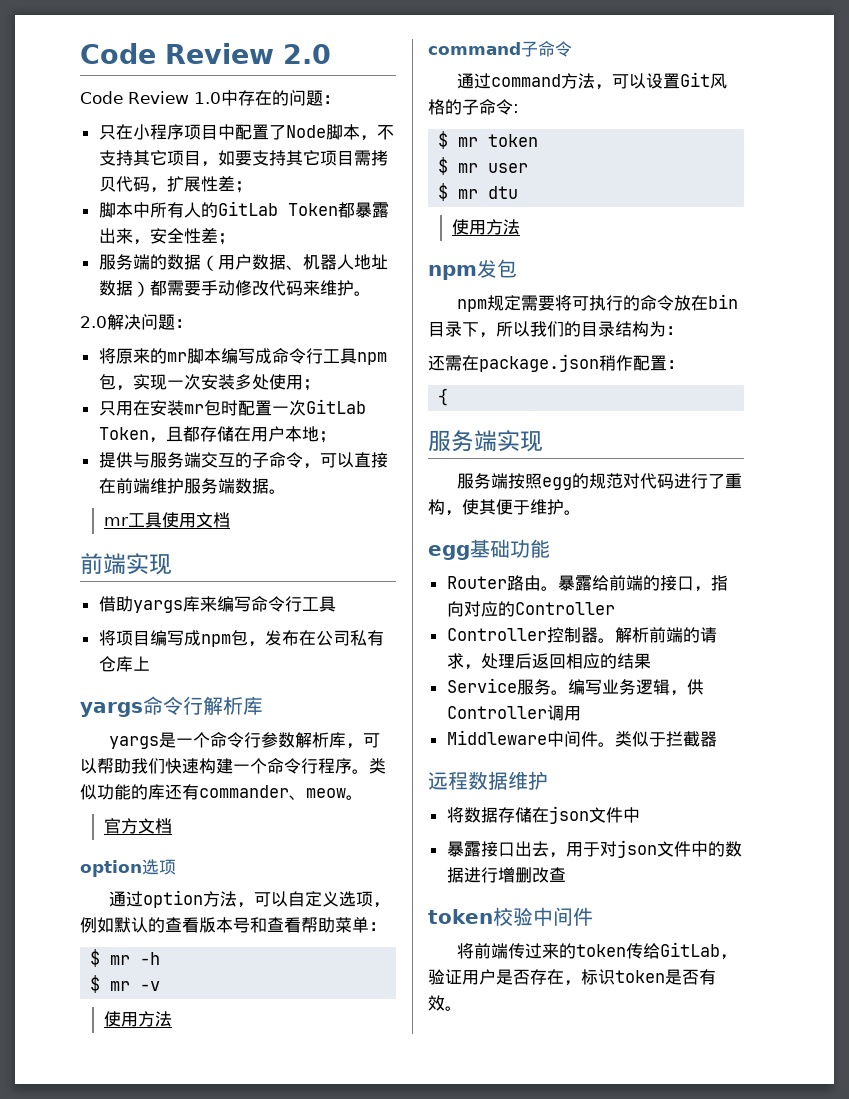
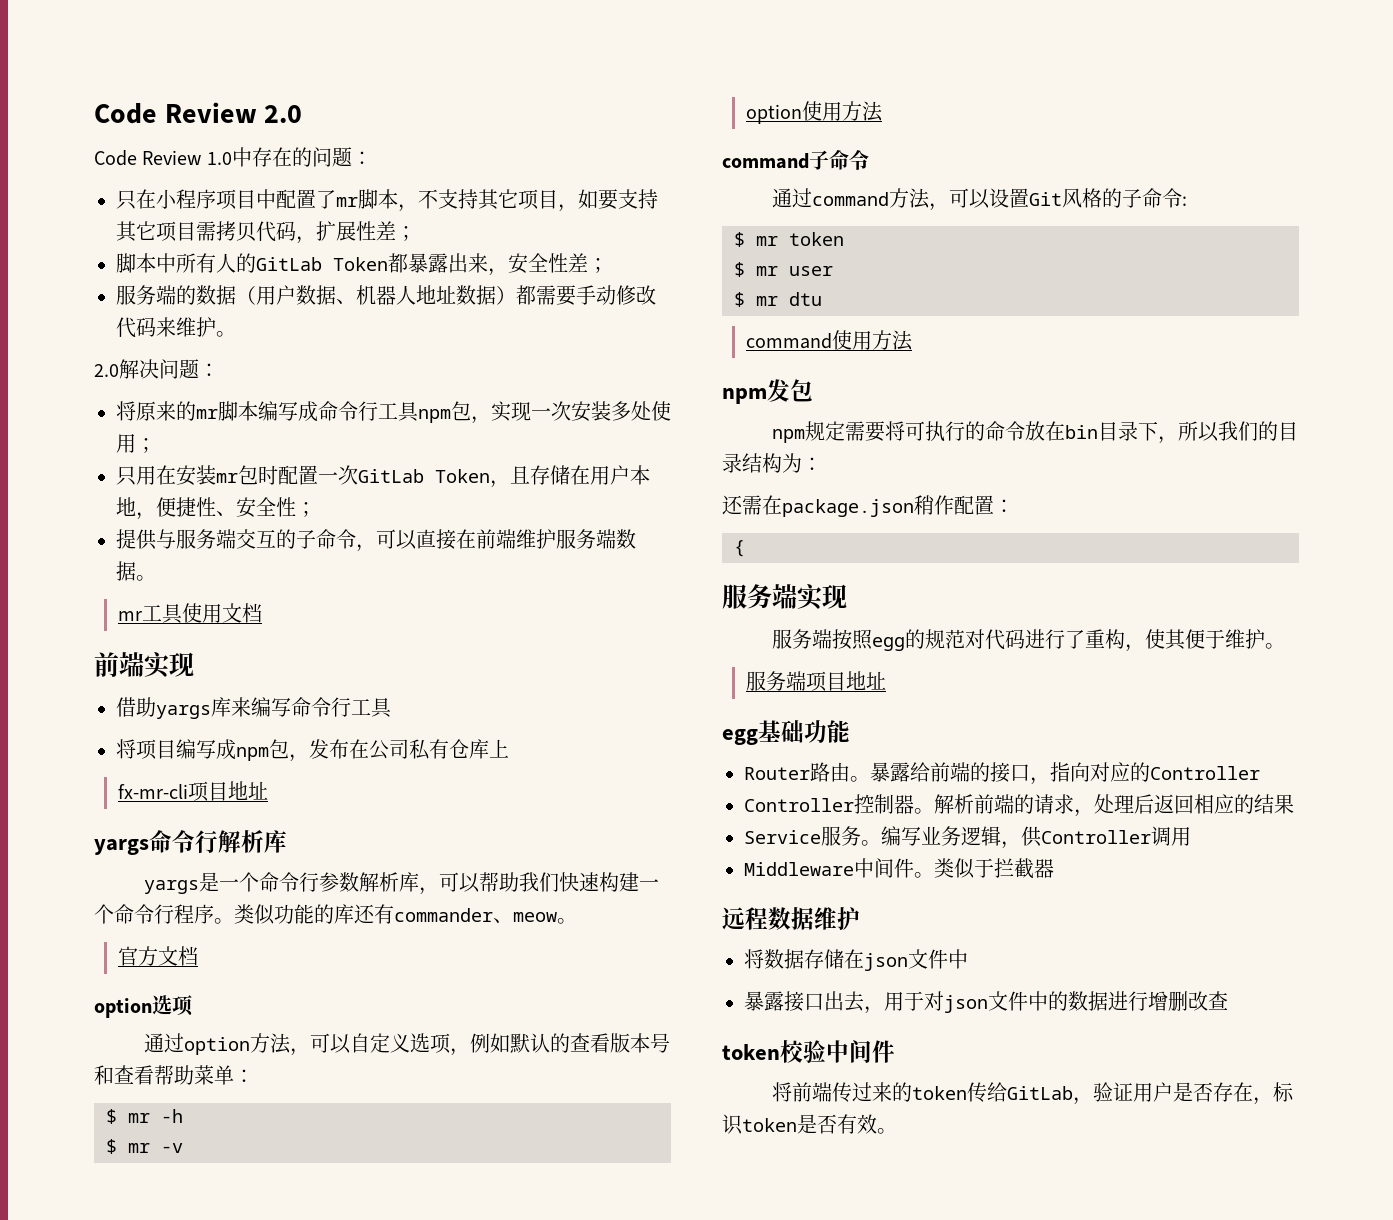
[285,125,326,138] Node -> [336,197,358,207] mr
[182,426,200,442] 都 -> (530, 475) none
(319, 434) none -> [136,497,296,520] ，便捷性、安全性
(150, 663) none -> [118,781,269,802] // fx-mr-cli项目地址
(161, 986) none -> [746,104,803,124] option
(519, 192) none -> [746,333,833,349] command
(581, 512) none -> [746,671,887,692] // 服务端项目地址

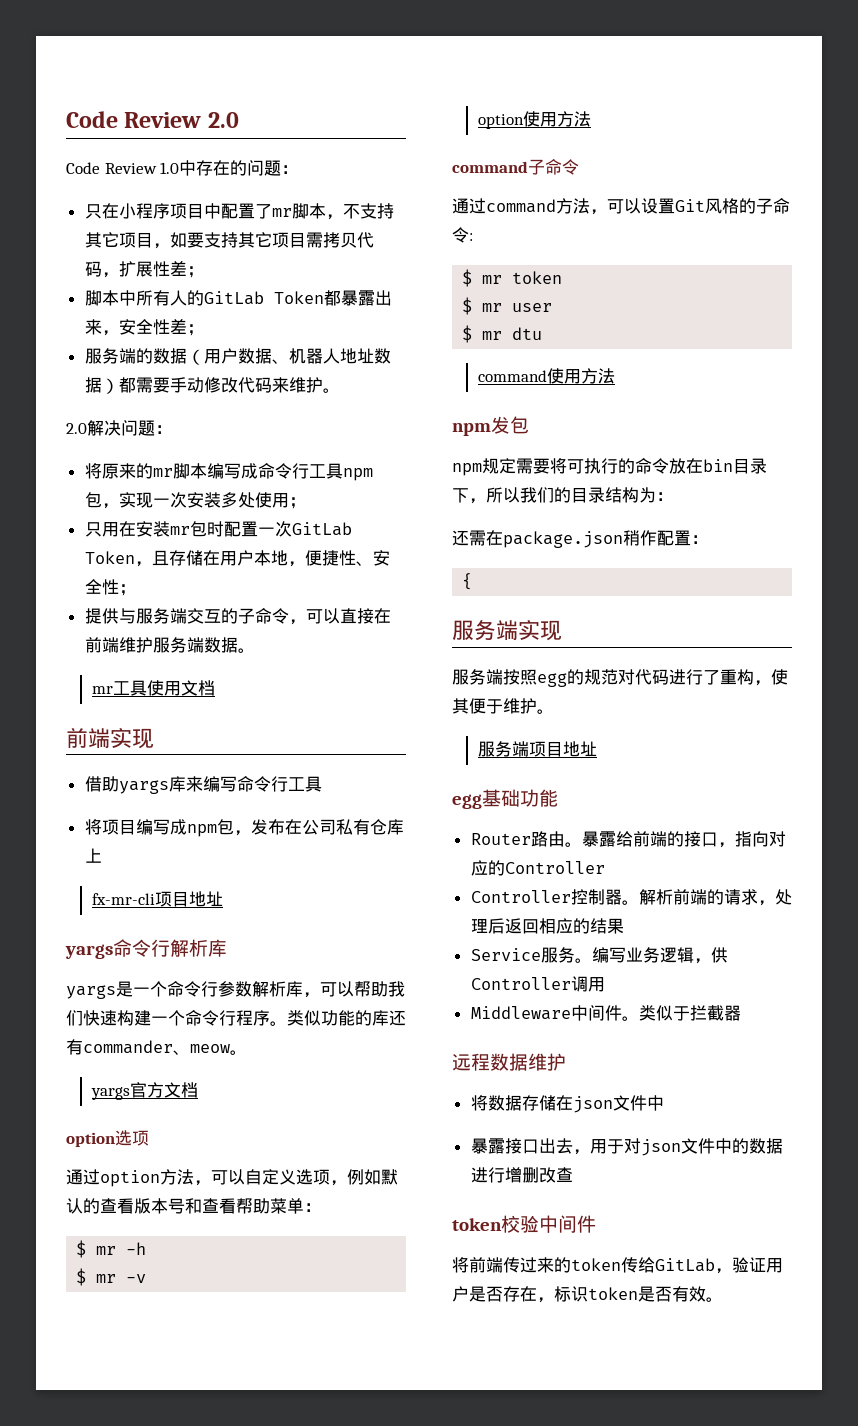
(577, 921) none -> [90,1087,130,1100] yargs

